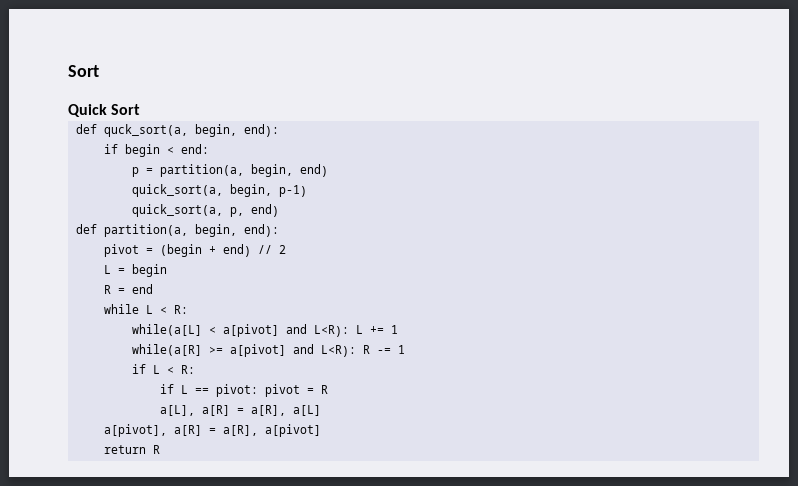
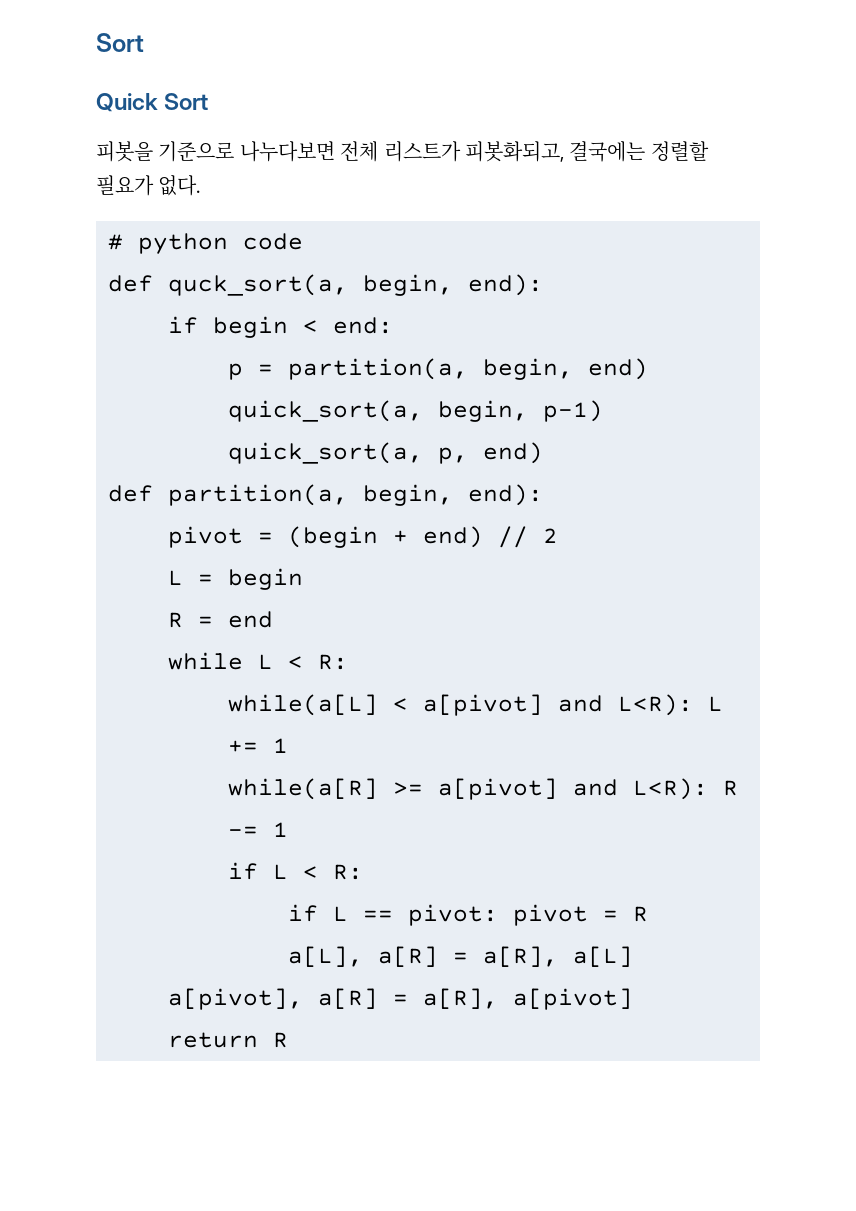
(141, 109) none -> [96,141,709,162] [96,175,201,196] [108,233,303,254] // 피봇을 기준으로 나누다보면 전체 리스트가 피봇화되고, 결국에는 정렬할 필요가 없다. // # python code

